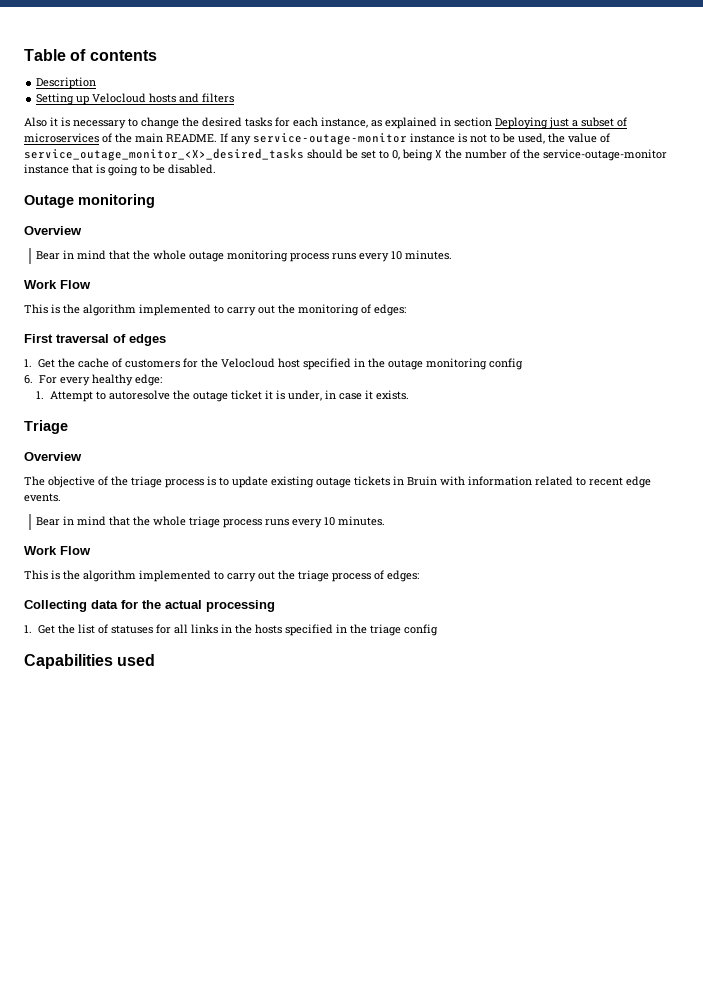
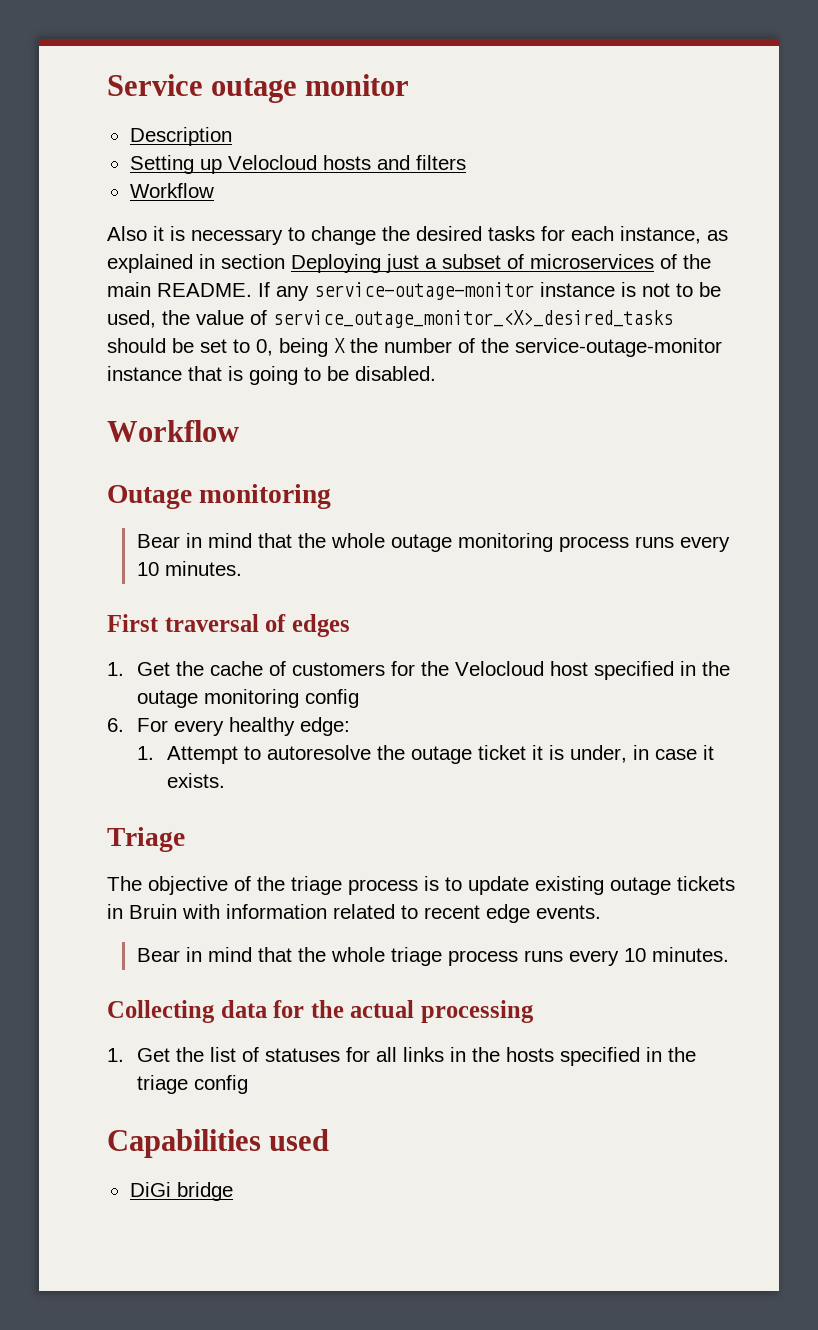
[24,49,157,61] Table of contents -> [107,74,410,103] Service outage monitor
(235, 98) none -> [129,183,214,198] // Workflow
(216, 169) none -> [107,420,239,442] // Workflow
[24,226,82,235] // Overview -> (332, 496) none
[24,280,91,289] [24,304,406,316] // Work Flow // This is the algorithm implemented to carry out the monitoring of edges: -> (242, 568) none
[24,452,82,461] // Overview -> (185, 839) none
[24,546,91,555] [24,570,419,582] // Work Flow // This is the algorithm implemented to carry out the triage process of edges: -> (729, 954) none
(156, 660) none -> [129,1182,233,1201] // DiGi bridge

